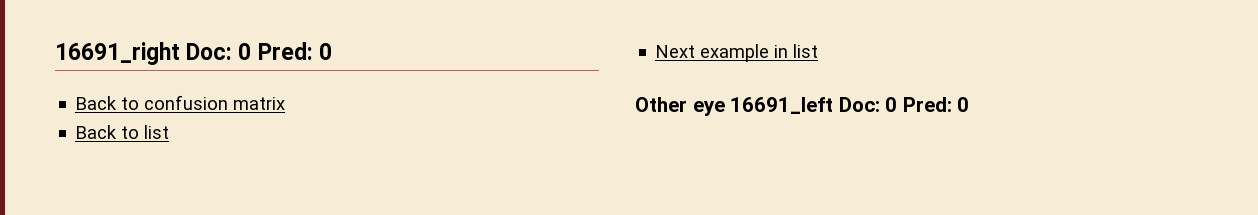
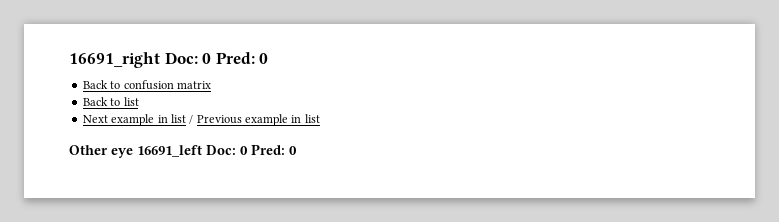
(819, 51) none -> [189,114,320,126] / Previous example in list

